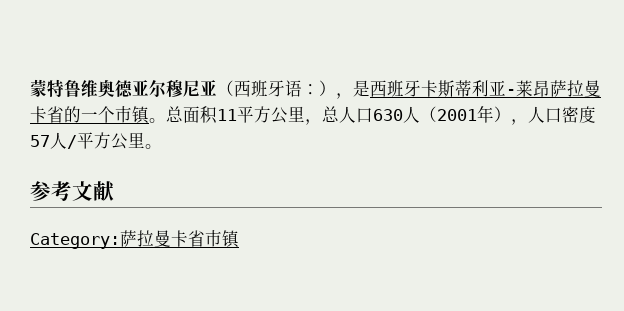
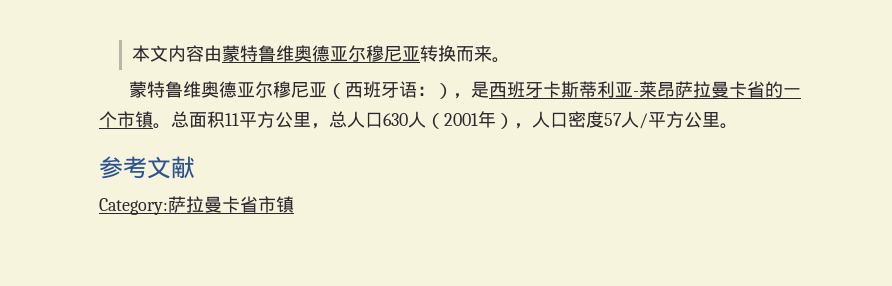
(30, 88) none -> [131,45,510,63] 本文内容由蒙特鲁维奥德亚尔穆尼亚转换而来。 //

